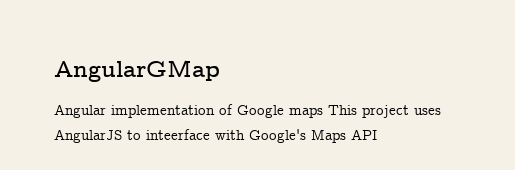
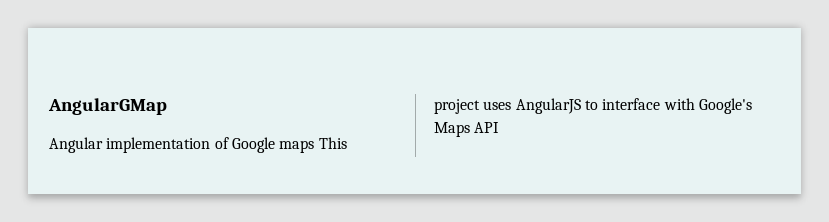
[146,129,210,140] inteerface -> [602,98,661,110] interface

